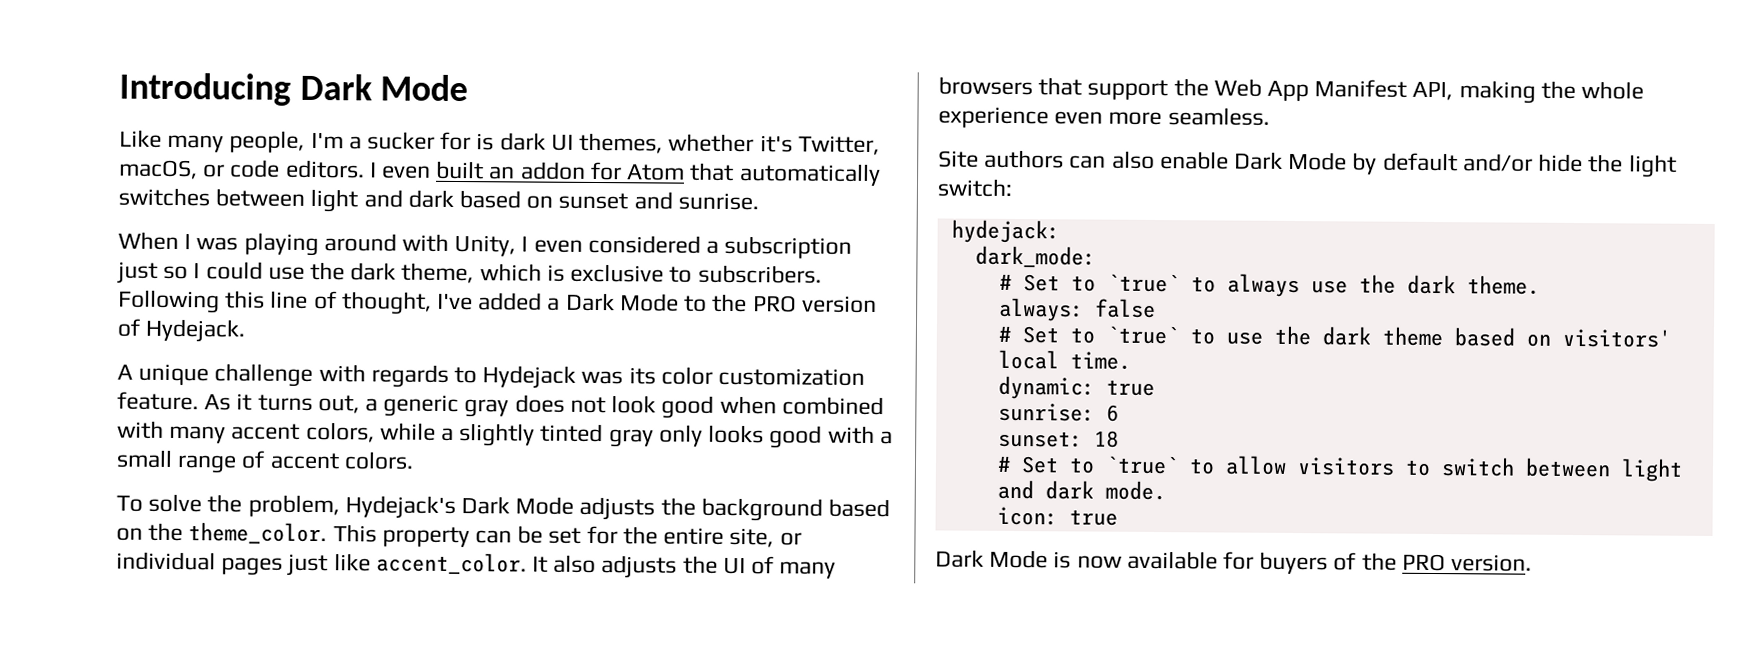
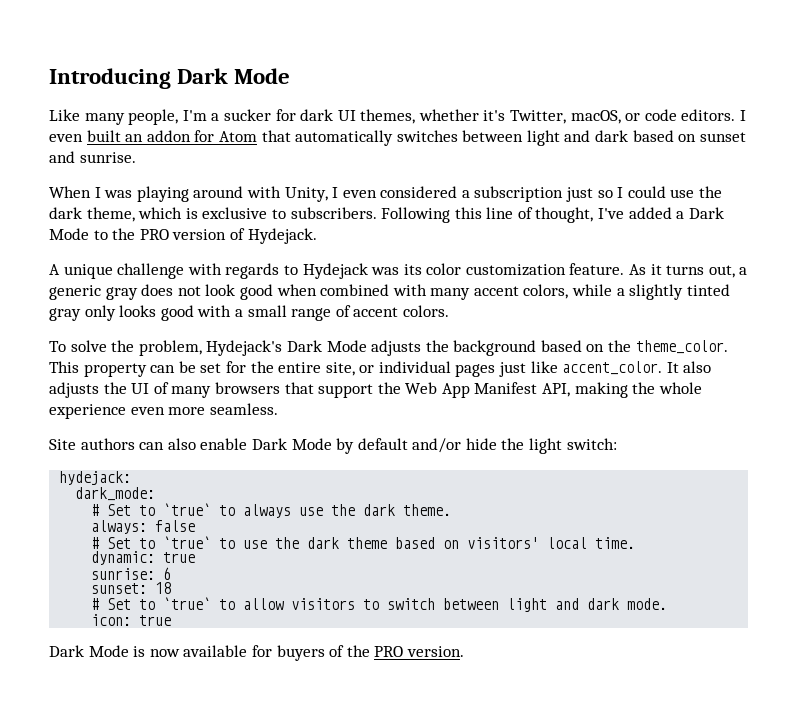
[476,133,495,151] is -> (296, 115) none

